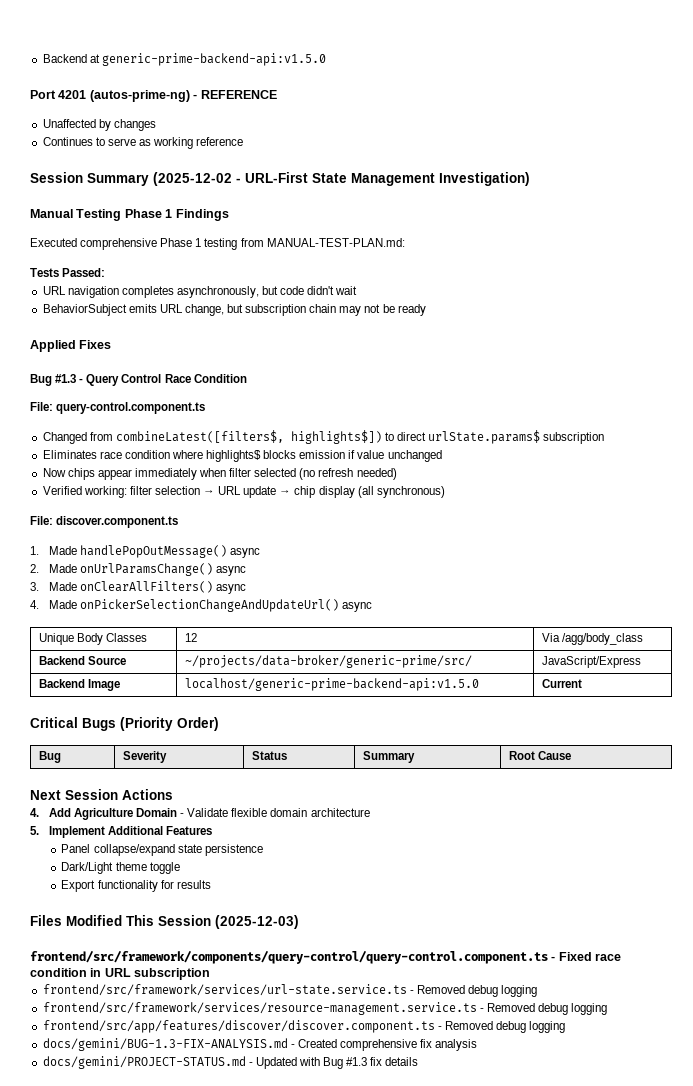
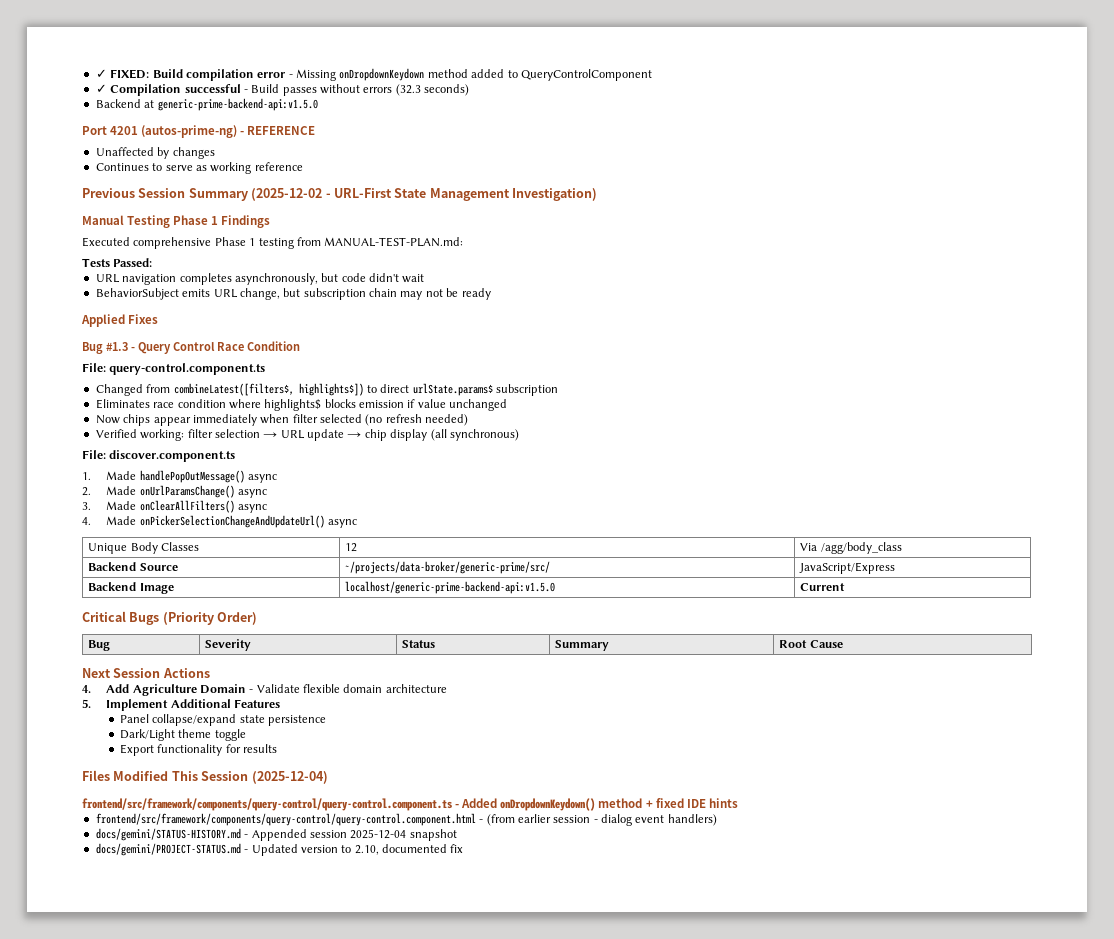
(42, 58) none -> [95,68,652,81] [95,84,470,96] ✓ FIXED: Build compilation error - Missing onDropdownKeydown method added to QueryControlComponent // ✓ Compilation successful - Build passes without errors (32.3 seconds) //
(244, 141) none -> [82,188,135,198] Previous
[215,915,299,929] (2025-12-03) -> [251,771,328,784] (2025-12-04)
[558,952,622,961] [30,968,211,980] [42,984,538,997] [42,1002,608,1015] [42,1020,566,1033] [42,1038,478,1051] [42,1056,419,1069] Fixed race condition in URL subscription // frontend/src/framework/services/url-state.service.ts - Removed debug logging // frontend/src/framework/services/resource-management.service.ts - Removed debug logging // frontend/src/app/features/discover/discover.component.ts - Removed debug logging // docs/gemini/BUG-1.3-FIX-ANALYSIS.md - Created comprehensive fix analysis // docs/gemini/PROJECT-STATUS.md - Updated with Bug #1.3 fix details -> [461,798,738,811] [95,813,717,826] [95,828,457,841] [95,843,464,856] Added onDropdownKeydown() method + fixed IDE hints // frontend/src/framework/components/query-control/query-control.component.html - (from earlier session - dialog event handlers) // docs/gemini/STATUS-HISTORY.md - Appended session 2025-12-04 snapshot // docs/gemini/PROJECT-STATUS.md - Updated version to 2.10, documented fix

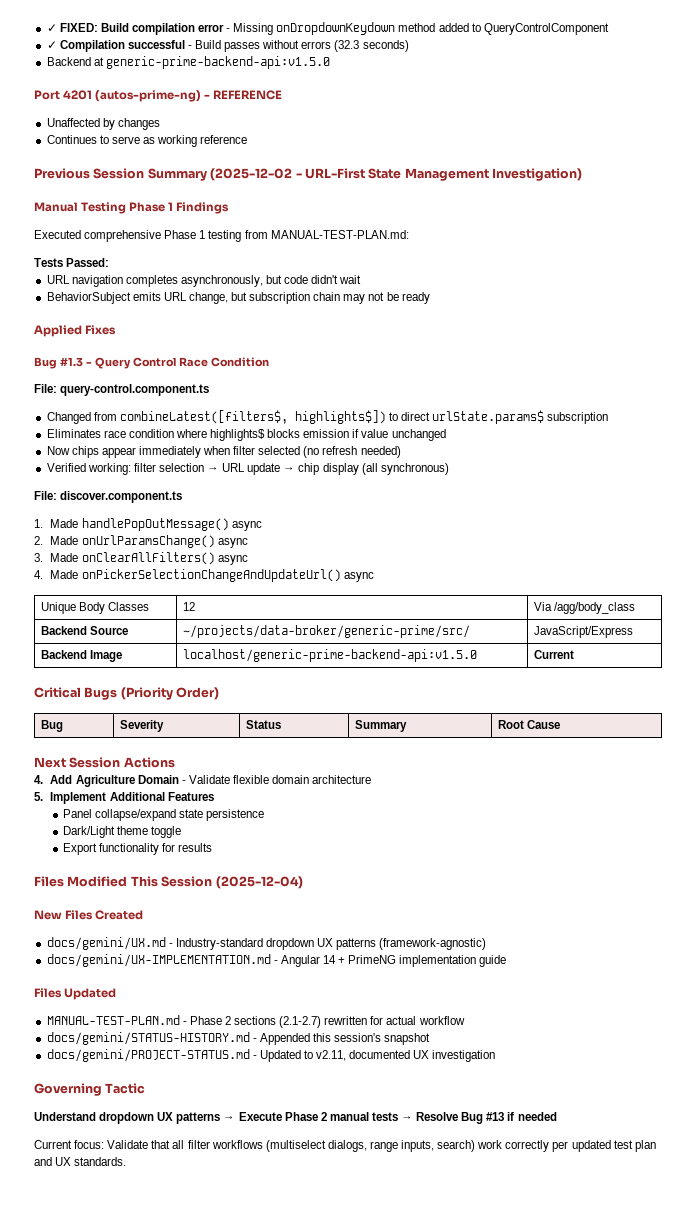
[82,798,738,811] [95,813,717,826] frontend/src/framework/components/query-control/query-control.component.ts - Added onDropdownKeydown() method + fixed IDE hints // frontend/src/framework/components/query-control/query-control.component.html - (from earlier session - dialog event handlers) -> [34,910,144,920] [46,937,487,950] [46,954,507,967] [34,988,117,1000] [46,1015,465,1028] New Files Created // docs/gemini/UX.md - Industry-standard dropdown UX patterns (framework-agnostic) // docs/gemini/UX-IMPLEMENTATION.md - Angular 14 + PrimeNG implementation guide // Files Updated // MANUAL-TEST-PLAN.md - Phase 2 sections (2.1-2.7) rewritten for actual workflow
[309,829,407,839] session 2025-12-04 -> [312,1033,382,1042] this session's
[300,844,464,855] version to 2.10, documented fix -> [303,1050,496,1062] [34,1083,146,1096] [34,1112,557,1124] [34,1140,656,1152] [34,1157,127,1166] to v2.11, documented UX investigation // Governing Tactic // Understand dropdown UX patterns → Execute Phase 2 manual tests → Resolve Bug #13 if needed // Current focus: Validate that all filter workflows (multiselect dialogs, range inputs, search) work correctly per updated test plan and UX standards.

